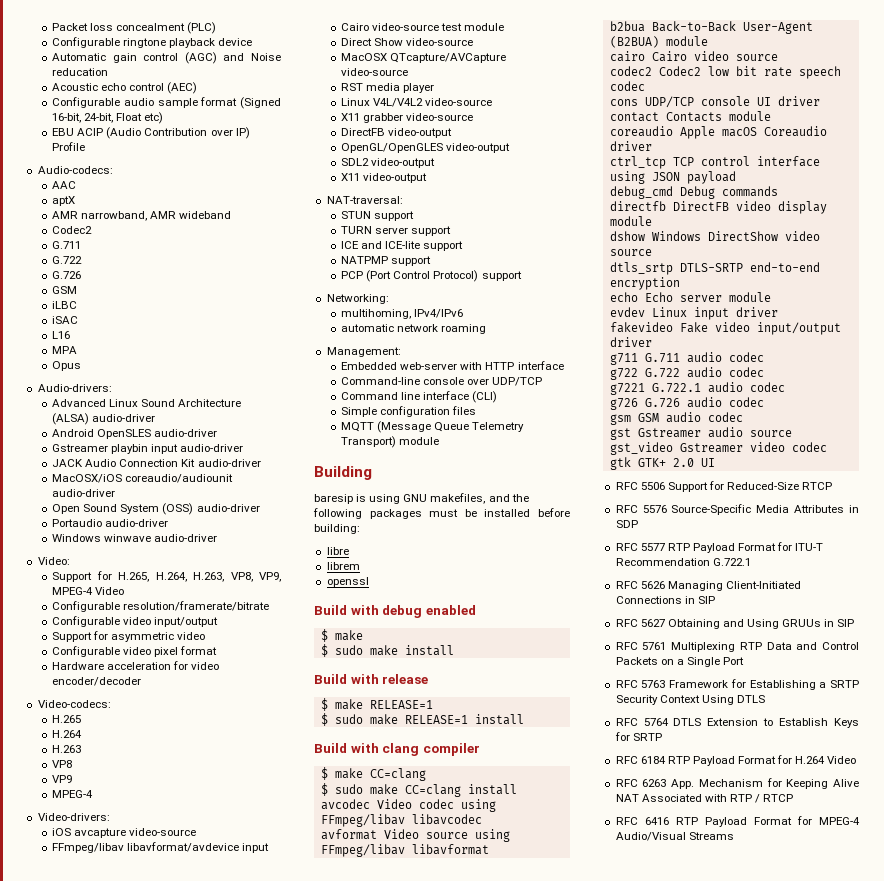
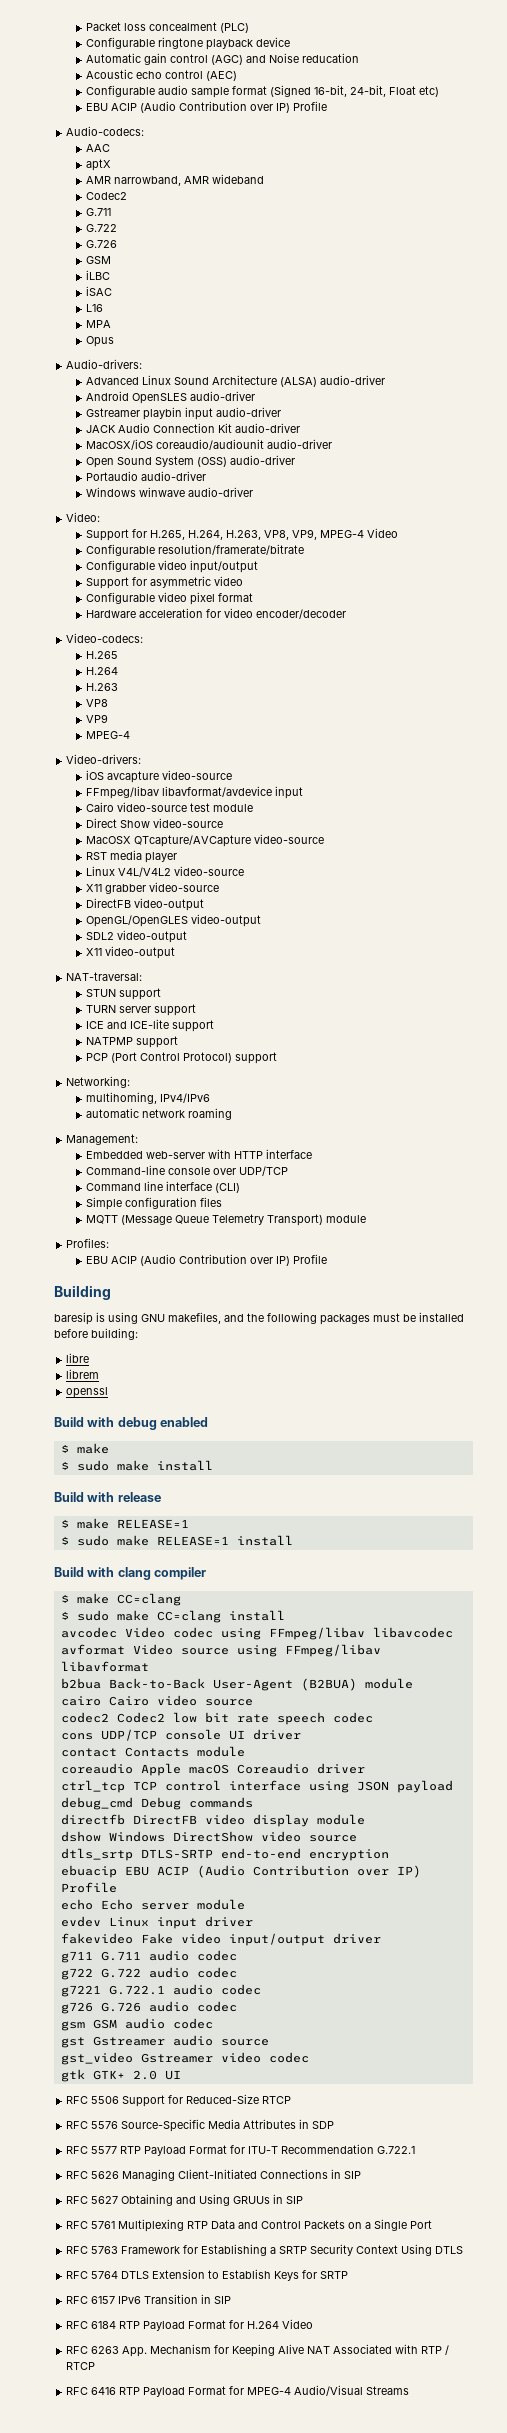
(440, 441) none -> [66,1238,110,1248] [86,1254,328,1266] // Profiles: // EBU ACIP (Audio Contribution over IP) Profile
(680, 283) none -> [60,1865,421,1878] [60,1882,117,1893] // ebuacip EBU ACIP (Audio Contribution over IP) Profile
(662, 737) none -> [66,2294,232,2304] // RFC 6157 IPv6 Transition in SIP

